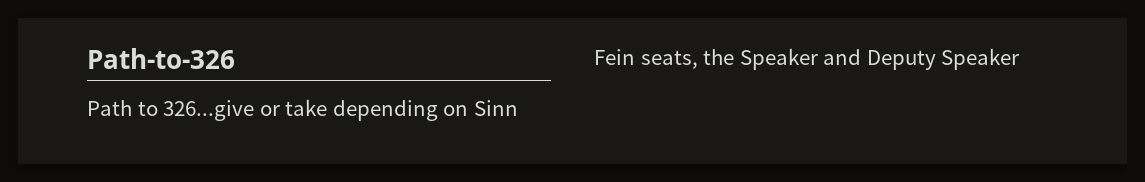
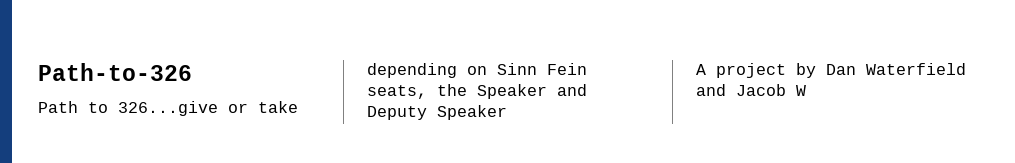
(1020, 59) none -> [696,63,966,78] [696,84,806,96] // A project by Dan Waterfield and Jacob W

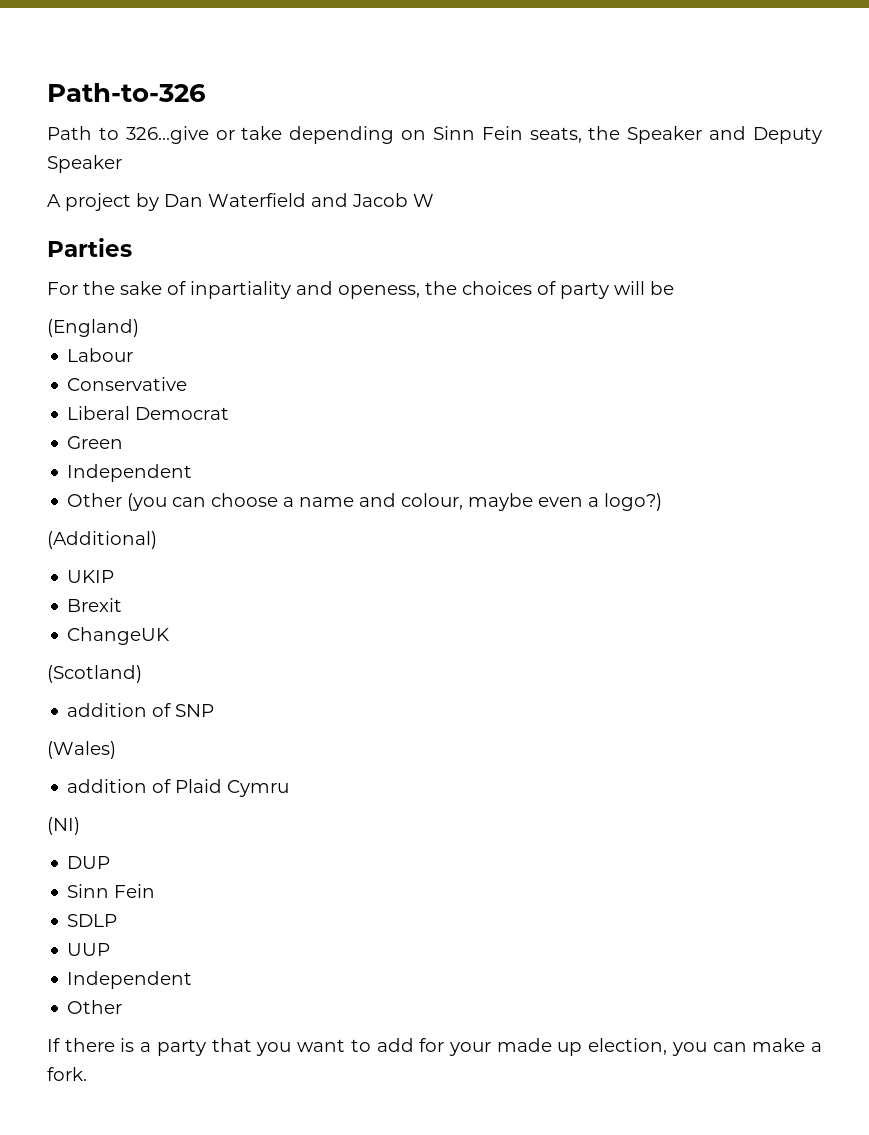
(806, 90) none -> [47,238,132,257] [47,281,674,299] [47,319,139,337] [67,348,134,362] [67,377,188,391] [67,406,230,420] [67,436,124,449] [67,464,193,482] [67,493,663,511] [47,531,157,549] [67,570,115,583] [67,598,123,612] [67,627,171,645] [47,665,142,683] [67,703,215,717] [47,741,116,759] [67,779,290,797] [47,817,80,835] [67,856,111,869] [67,884,156,898] [67,914,118,927] [67,943,111,956] [67,971,193,989] [67,1000,123,1014] [47,1038,822,1056] [47,1067,87,1081] // Parties // For the sake of inpartiality and openess, the choices of party will be // (England) // Labour // Conservative // Liberal Democrat // Green // Independent // Other (you can choose a name and colour, maybe even a logo?) // (Additional) // UKIP // Brexit // ChangeUK // (Scotland) // addition of SNP // (Wales) // addition of Plaid Cymru // (NI) // DUP // Sinn Fein // SDLP // UUP // Independent // Other // If there is a party that you want to add for your made up election, you can make a fork.

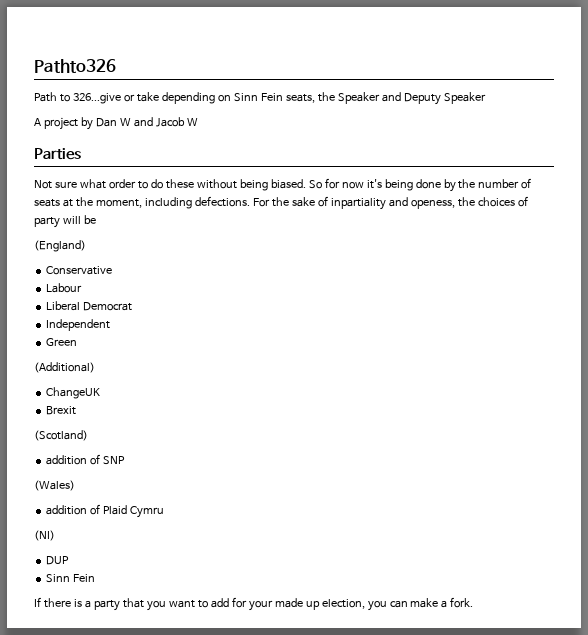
[47,83,206,102] Path-to-326 -> [34,59,116,73] Pathto326
[208,193,306,207] Waterfield -> [119,118,131,126] W
(132, 247) none -> [34,178,532,192] [34,196,250,209] Not sure what order to do these without being biased. So for now it's being done by the number of seats at the moment, including defections.
(139, 328) none -> [46,266,113,275] // Conservative
[67,377,188,391] // Conservative -> (83, 288) none
[67,436,124,449] [67,464,193,482] [67,493,663,511] // Green // Independent // Other (you can choose a name and colour, maybe even a logo?) -> [46,319,111,331] [46,338,78,346] // Independent // Green
[67,570,115,583] UKIP -> [46,387,101,399] ChangeUK
[67,627,171,645] // ChangeUK -> (77, 410) none
[67,914,118,927] [67,943,111,956] [67,971,193,989] [67,1000,123,1014] // SDLP // UUP // Independent // Other -> (96, 578) none

